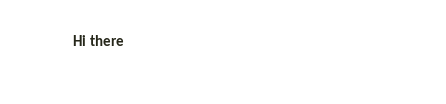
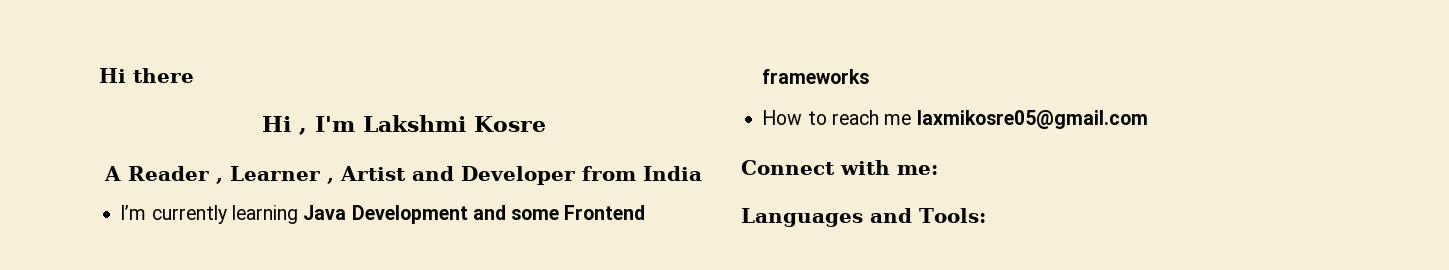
(124, 40) none -> [261,115,546,135] [104,166,702,185] [120,205,646,224] [762,69,870,84] [762,110,1148,129] [741,160,938,175] [741,208,986,227] // Hi , I'm Lakshmi Kosre // A Reader , Learner , Artist and Developer from India // I’m currently learning Java Development and some Frontend frameworks // How to reach me laxmikosre05@gmail.com // Connect with me: // Languages and Tools:

